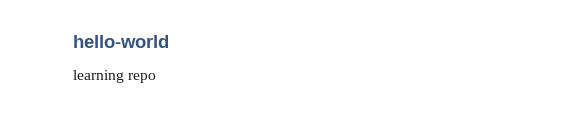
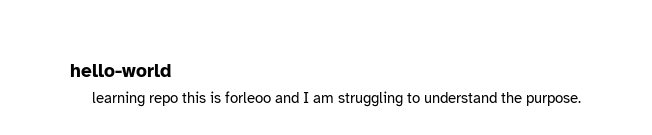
(157, 78) none -> [181,91,581,107] this is forleoo and I am struggling to understand the purpose.

